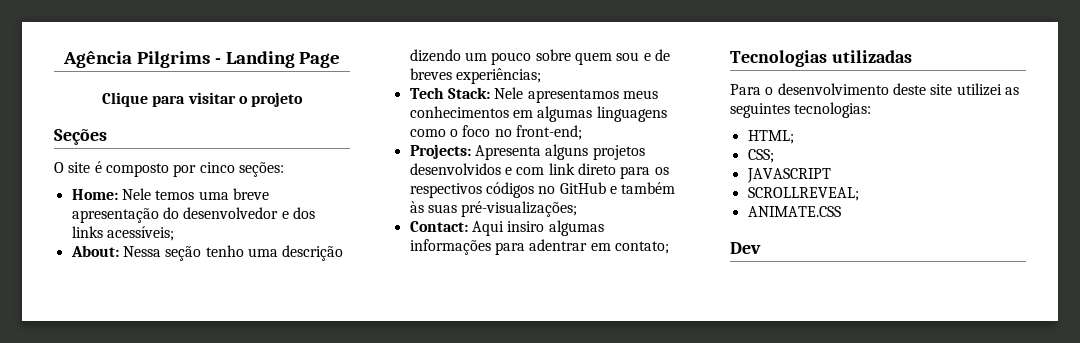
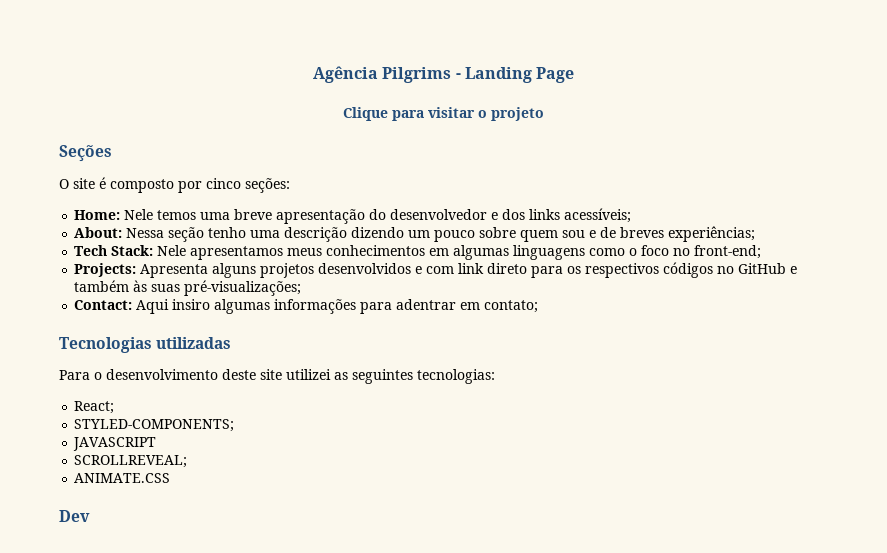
[747,130,794,144] [747,149,774,163] HTML; // CSS; -> [74,401,115,414] [74,419,235,432] React; // STYLED-COMPONENTS;

